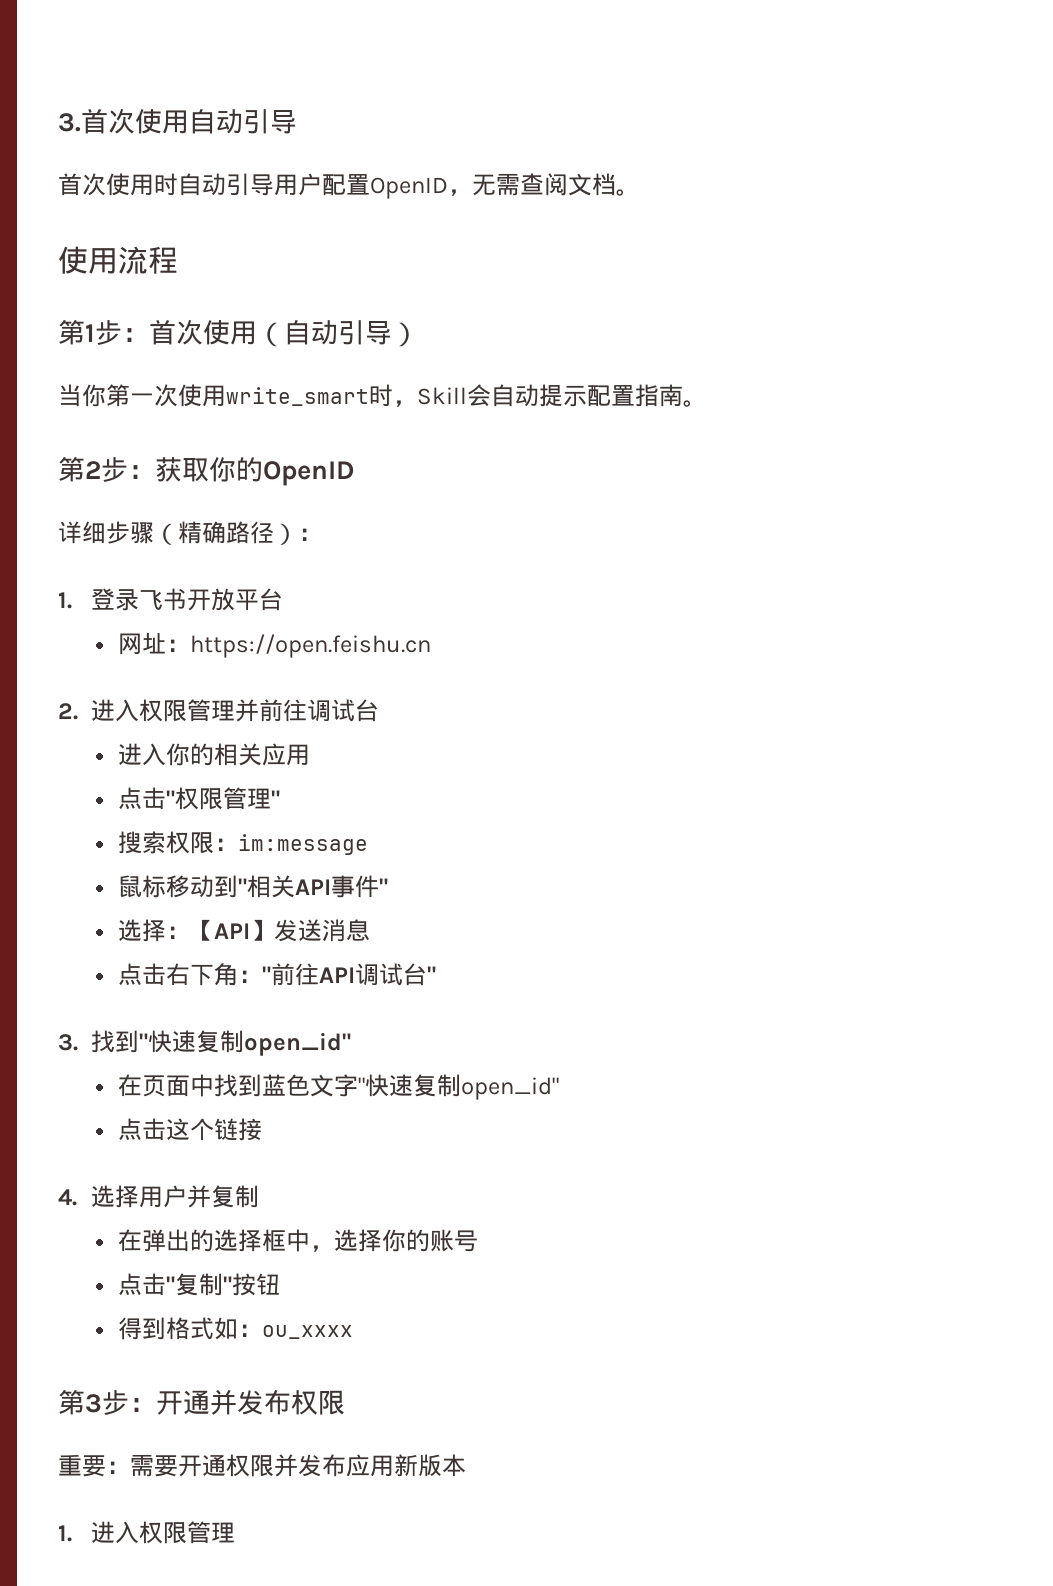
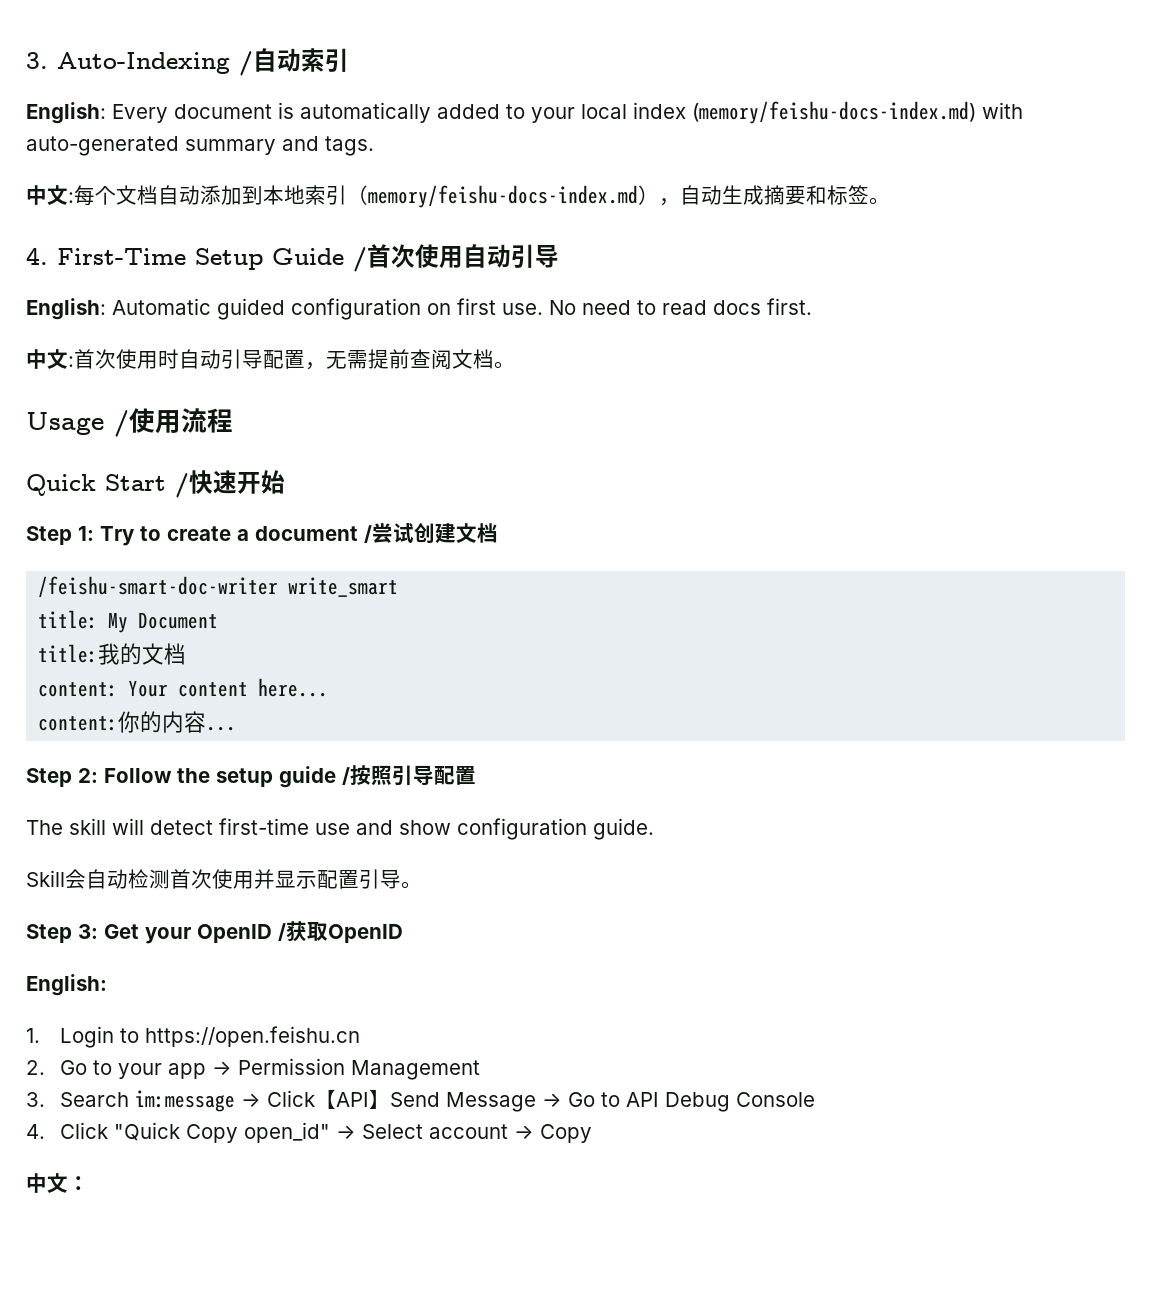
[58,108,297,134] 3.首次使用自动引导 // -> [26,48,349,76] [26,101,1023,124] [26,136,374,156] [26,185,890,208] [26,244,559,272] [26,298,812,320] [26,349,74,369] 3. Auto-Indexing /自动索引 // English: Every document is automatically added to your local index (memory/feishu-docs-index.md) with auto-generated summary and tags. // 中文:每个文档自动添加到本地索引（memory/feishu-docs-index.md），自动生成摘要和标签。 // 4. First-Time Setup Guide /首次使用自动引导 // English: Automatic guided configuration on first use. No need to read docs first. // 中文:
[274,173,520,199] 用户配置OpenID，无需 -> [263,349,410,370] 配置，无需提前
(640, 192) none -> [26,410,129,437] Usage /
[58,319,419,347] [58,384,707,407] [58,456,355,486] [58,521,322,545] [58,588,284,611] [117,632,431,658] [58,699,380,722] [117,743,310,766] [117,787,280,810] [117,831,368,855] [117,875,388,898] [117,919,370,942] [117,963,436,986] [58,1030,352,1056] [117,1074,559,1100] [117,1118,262,1141] [58,1185,260,1208] [117,1229,478,1252] [117,1273,280,1296] [117,1317,353,1340] [58,1389,345,1415] [58,1454,466,1477] [58,1521,236,1544] 第1步：首次使用（自动引导） // 当你第一次使用write_smart时，Skill会自动提示配置指南。 // 第2步：获取你的OpenID // 详细步骤（精确路径）： // 1.登录飞书开放平台 // 网址：https://open.feishu.cn // 2.进入权限管理并前往调试台 // 进入你的相关应用 // 点击"权限管理" // 搜索权限：im:message // 鼠标移动到"相关API事件" // 选择：【API】发送消息 // 点击右下角："前往API调试台" // 3.找到"快速复制open_id" // 在页面中找到蓝色文字"快速复制open_id" // 点击这个链接 // 4.选择用户并复制 // 在弹出的选择框中，选择你的账号 // 点击"复制"按钮 // 得到格式如：ou_xxxx // 第3步：开通并发布权限 // 重要：需要开通权限并发布应用新版本 // 1.进入权限管理 -> [26,470,285,498] [26,523,498,546] [38,576,399,598] [38,610,219,633] [38,643,187,665] [38,678,329,697] [38,711,237,733] [26,765,476,788] [26,818,654,840] [26,869,422,889] [26,921,403,944] [26,974,107,996] [26,1026,360,1048] [26,1058,480,1080] [26,1089,815,1112] [26,1122,592,1143] [26,1173,89,1193] Quick Start /快速开始 // Step 1: Try to create a document /尝试创建文档 // /feishu-smart-doc-writer write_smart // title: My Document // title:我的文档 // content: Your content here... // content:你的内容... // Step 2: Follow the setup guide /按照引导配置 // The skill will detect first-time use and show configuration guide. // Skill会自动检测首次使用并显示配置引导。 // Step 3: Get your OpenID /获取OpenID // English: // 1. Login to https://open.feishu.cn // 2. Go to your app → Permission Management // 3. Search im:message → Click【API】Send Message → Go to API Debug Console // 4. Click "Quick Copy open_id" → Select account → Copy // 中文：

